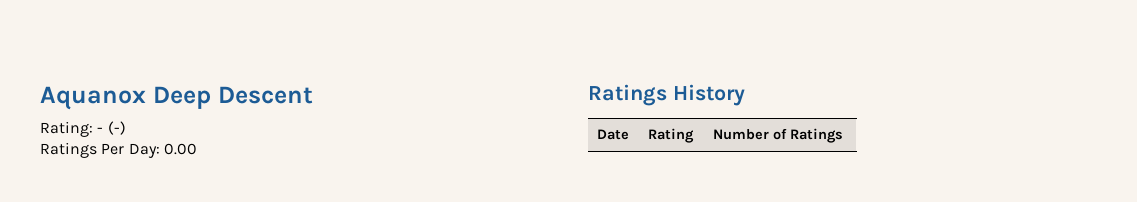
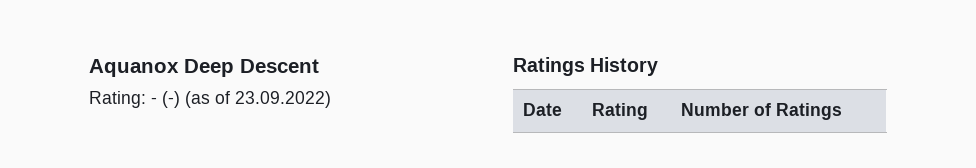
[40,142,197,158] // Ratings Per Day: 0.00 -> [185,91,331,108] (as of 23.09.2022)

